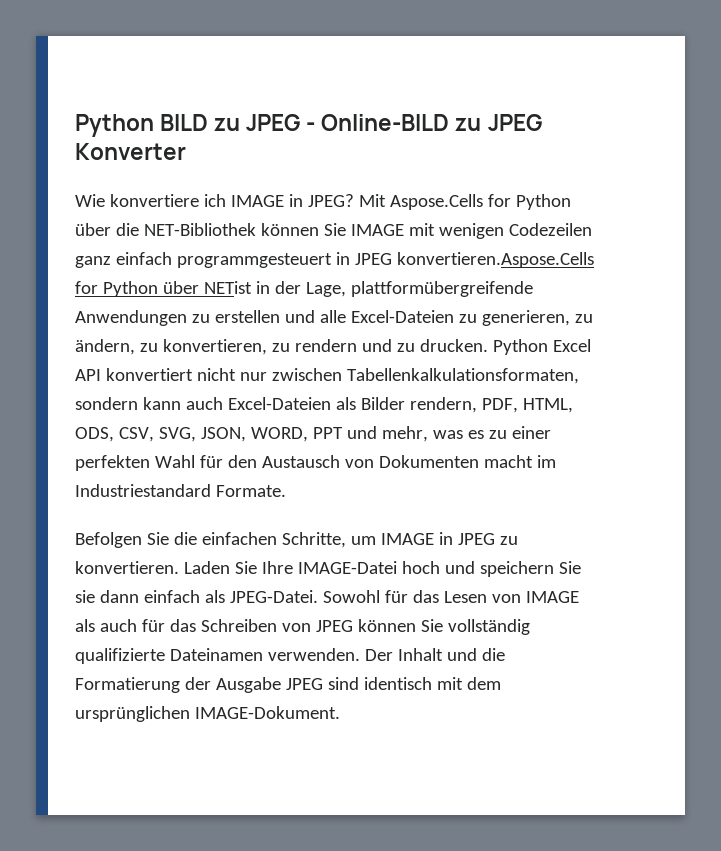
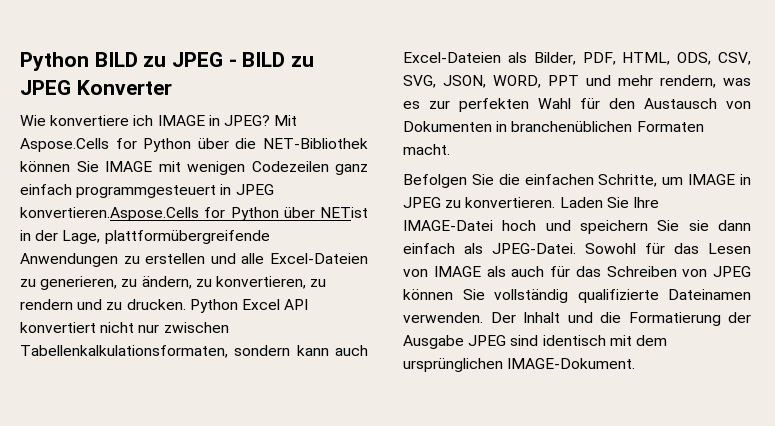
[321,114,450,131] Online-BILD -> [242,52,286,67] BILD
[360,397,477,413] Bilder rendern, -> [533,52,576,65] Bilder,
[381,426,551,442] mehr, was es zu einer -> [618,75,751,88] [403,100,450,109] mehr rendern, was es zur
[483,455,556,468] [75,484,286,497] macht im Industriestandard Formate. -> [496,121,704,132] [403,144,450,155] in branchenüblichen Formaten macht.

